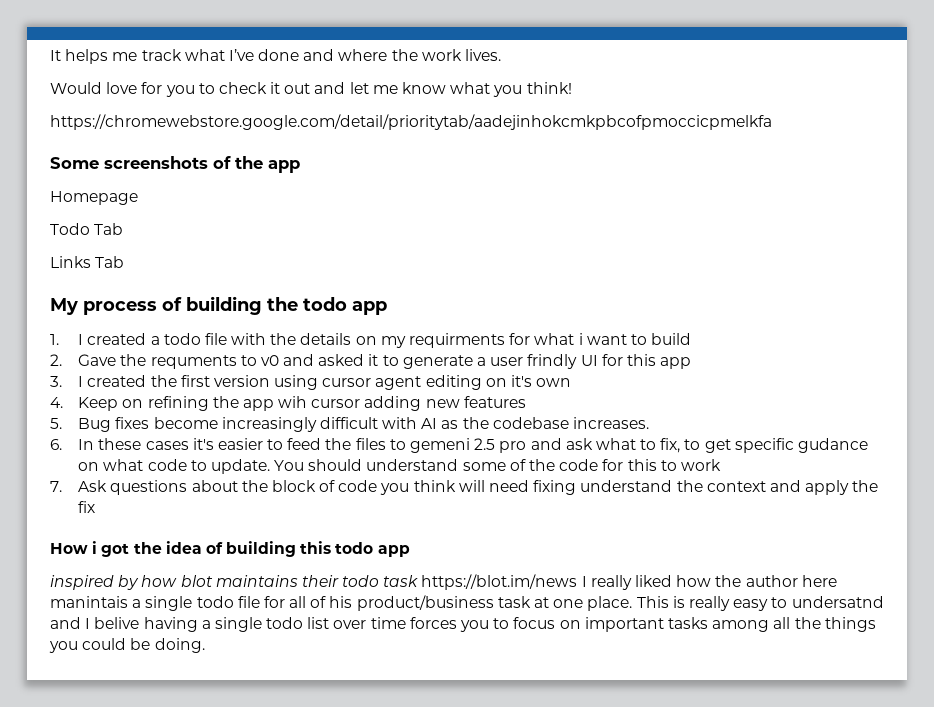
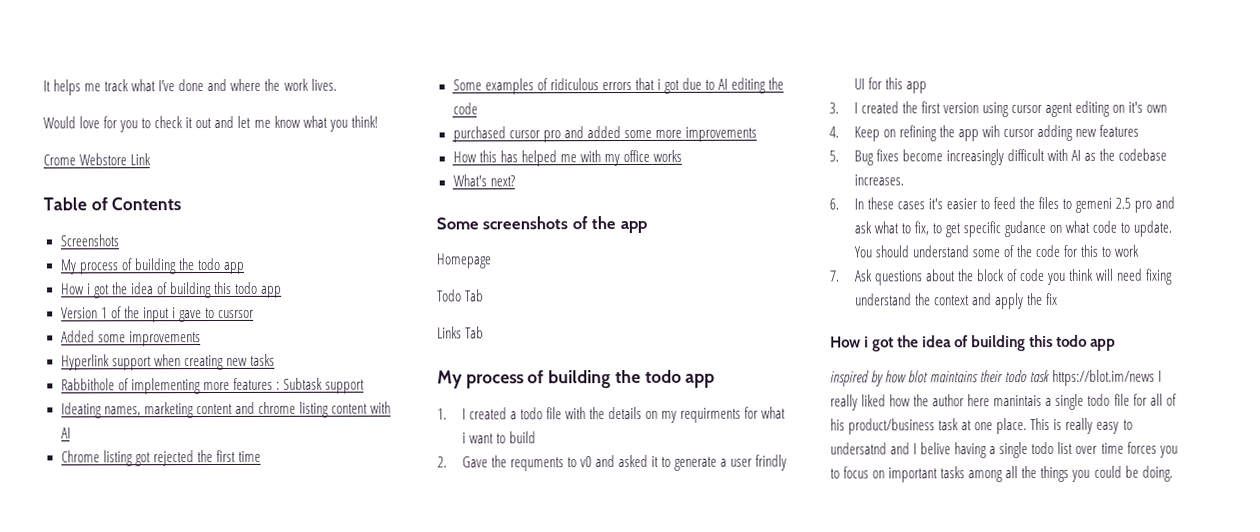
[50,114,772,130] https://chromewebstore.google.com/detail/prioritytab/aadejinhokcmkpbcofpmoccicpmelkfa -> [43,153,152,166] [43,197,182,211] [59,234,119,247] [59,258,245,275] [60,281,282,299] [60,306,254,323] [60,330,201,347] [60,353,275,371] [60,377,365,395] [60,401,391,419] [60,427,71,439] [60,449,261,467] [452,77,785,95] [452,102,478,115] [452,126,757,143] [452,149,682,167] [452,174,515,187] Crome Webstore Link // Table of Contents // Screenshots // My process of building the todo app // How i got the idea of building this todo app // Version 1 of the input i gave to cusrsor // Added some improvements // Hyperlink support when creating new tasks // Rabbithole of implementing more features : Subtask support // Ideating names, marketing content and chrome listing content with AI // Chrome listing got rejected the first time // Some examples of ridiculous errors that i got due to AI editing the code // purchased cursor pro and added some more improvements // How this has helped me with my office works // What's next?

